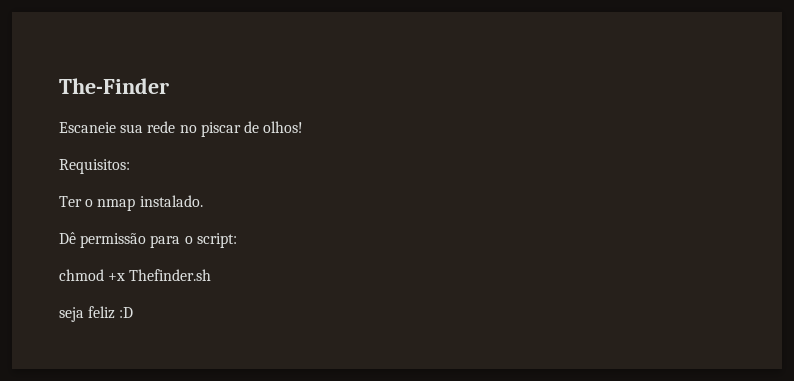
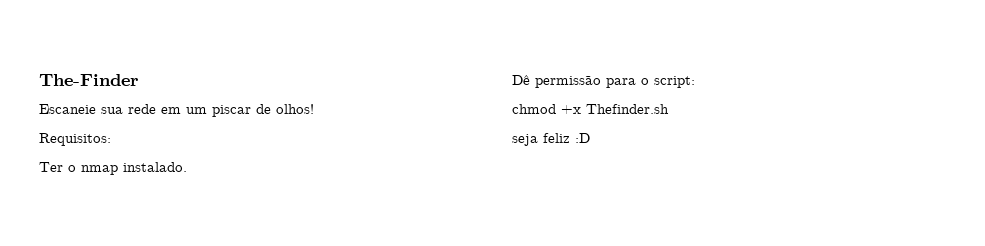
[179,125,197,133] no -> [161,107,207,114] em um

